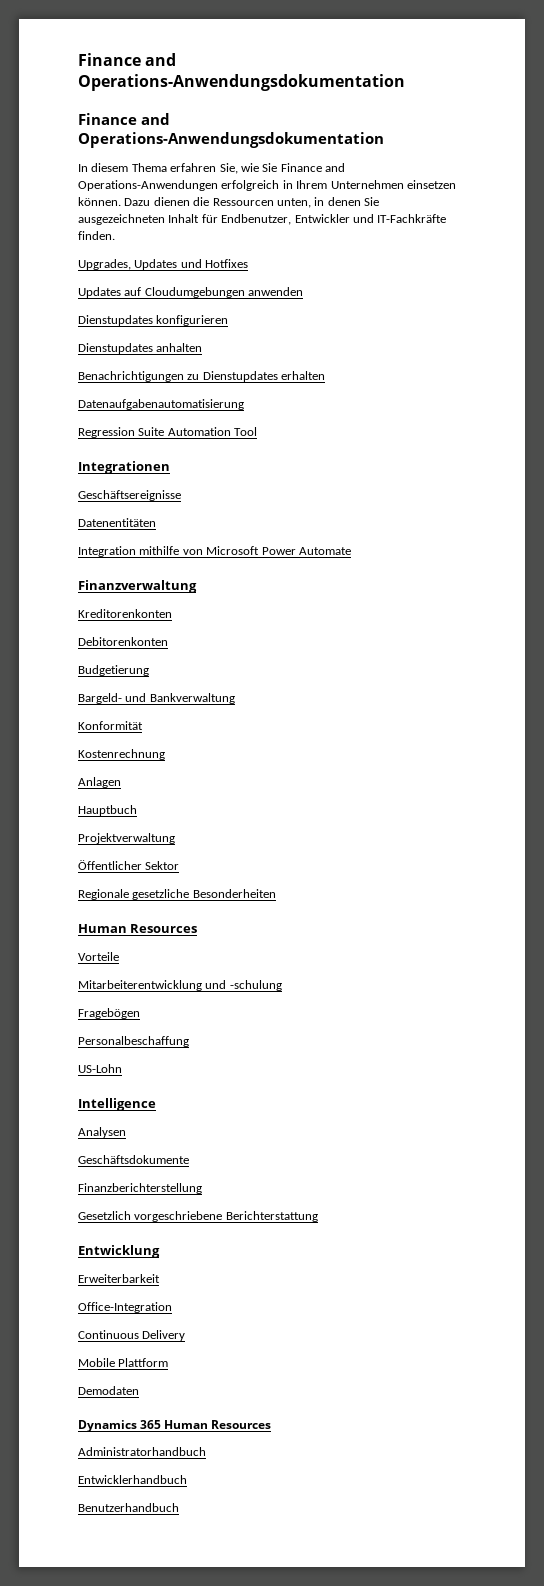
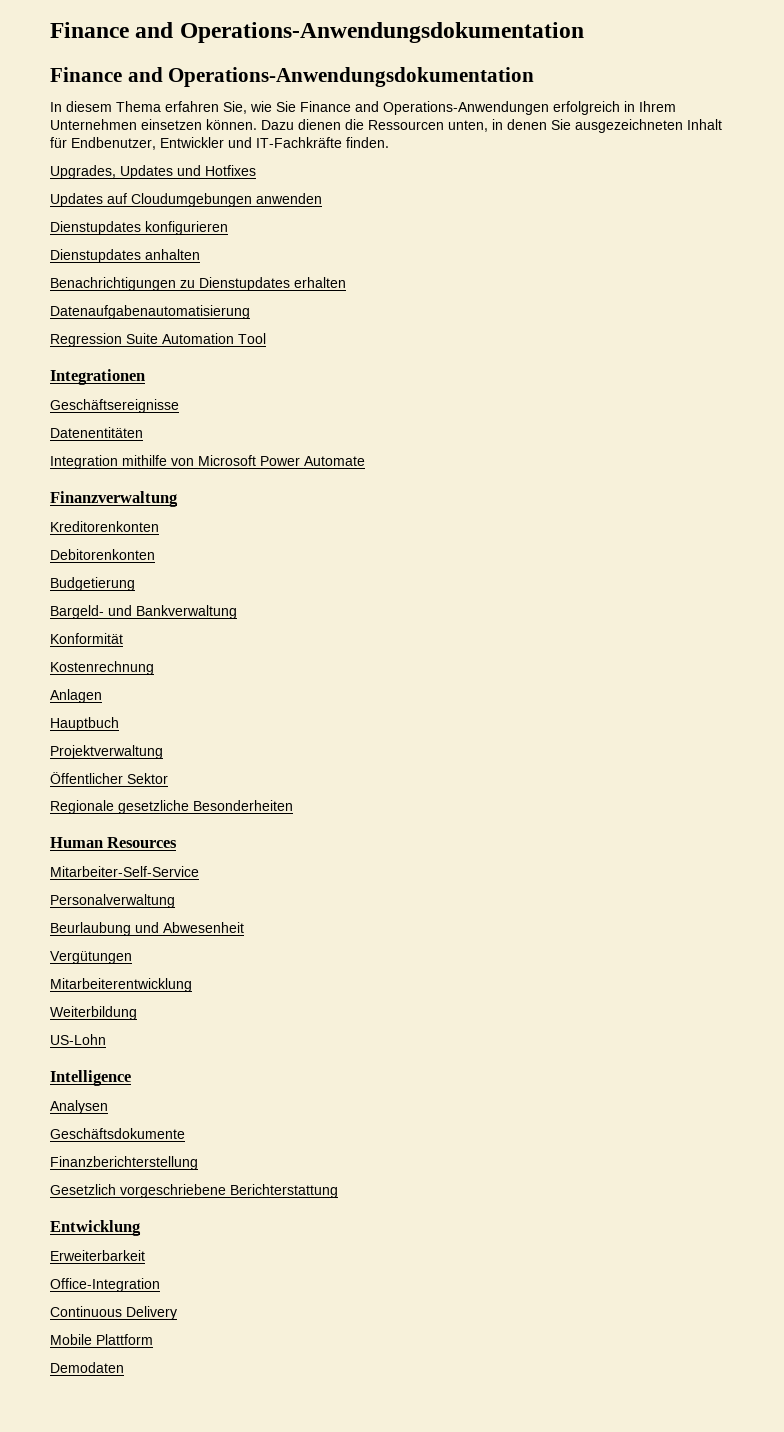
[78,952,119,961] [78,980,282,991] [78,1008,140,1019] [78,1036,189,1047] Vorteile // Mitarbeiterentwicklung und -schulung // Fragebögen // Personalbeschaffung -> [50,866,199,877] [50,894,175,908] [50,922,244,936] [50,951,132,964] [50,978,192,992] [50,1006,137,1020] Mitarbeiter-Self-Service // Personalverwaltung // Beurlaubung und Abwesenheit // Vergütungen // Mitarbeiterentwicklung // Weiterbildung
[78,1420,272,1432] [78,1447,206,1456] [78,1475,187,1484] [78,1503,179,1512] // Dynamics 365 Human Resources // Administratorhandbuch // Entwicklerhandbuch // Benutzerhandbuch -> (124, 1367) none

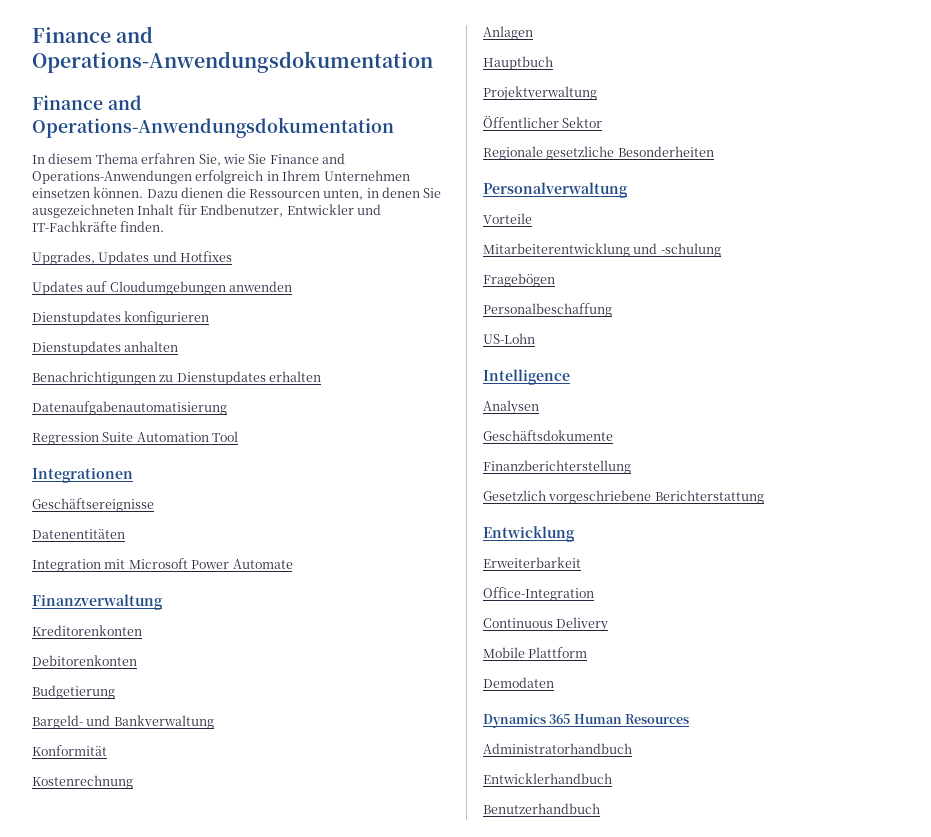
[122,455,194,466] mithilfe von -> [104,559,126,569] mit
[50,837,178,848] [50,866,199,877] [50,894,175,908] [50,922,244,936] [50,951,132,964] [50,978,192,992] [50,1006,137,1020] Human Resources // Mitarbeiter-Self-Service // Personalverwaltung // Beurlaubung und Abwesenheit // Vergütungen // Mitarbeiterentwicklung // Weiterbildung -> [483,182,628,198] [483,213,532,224] [483,243,721,257] [483,273,555,287] [483,303,612,317] Personalverwaltung // Vorteile // Mitarbeiterentwicklung und -schulung // Fragebögen // Personalbeschaffung
(124, 1367) none -> [483,714,690,728] [483,743,632,754] [483,773,612,784] [483,803,600,814] // Dynamics 365 Human Resources // Administratorhandbuch // Entwicklerhandbuch // Benutzerhandbuch

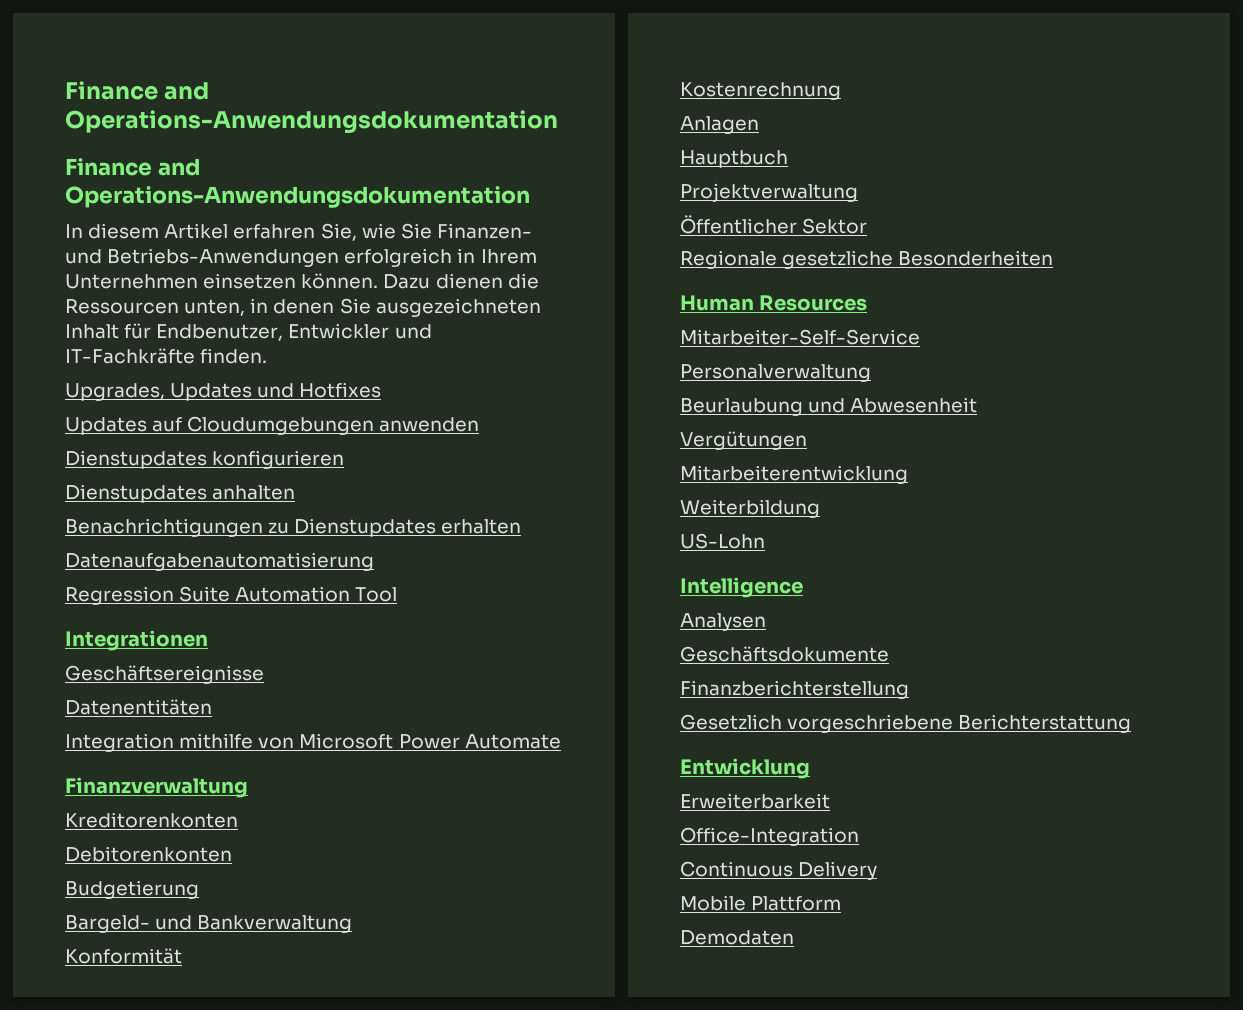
[95,153,138,164] Thema -> [164,223,229,239] Artikel
[269,153,345,164] [32,170,192,184] Finance and Operations-Anwendungen -> [436,223,532,239] [65,248,340,267] Finanzen- und Betriebs-Anwendungen
[104,559,126,569] mit -> [179,733,295,749] mithilfe von
[483,182,628,198] [483,213,532,224] [483,243,721,257] [483,273,555,287] [483,303,612,317] Personalverwaltung // Vorteile // Mitarbeiterentwicklung und -schulung // Fragebögen // Personalbeschaffung -> [680,295,868,311] [680,329,920,345] [680,364,871,382] [680,397,978,416] [680,431,807,450] [680,465,908,484] [680,499,820,518] Human Resources // Mitarbeiter-Self-Service // Personalverwaltung // Beurlaubung und Abwesenheit // Vergütungen // Mitarbeiterentwicklung // Weiterbildung
[483,714,690,728] [483,743,632,754] [483,773,612,784] [483,803,600,814] // Dynamics 365 Human Resources // Administratorhandbuch // Entwicklerhandbuch // Benutzerhandbuch -> (794, 937) none

